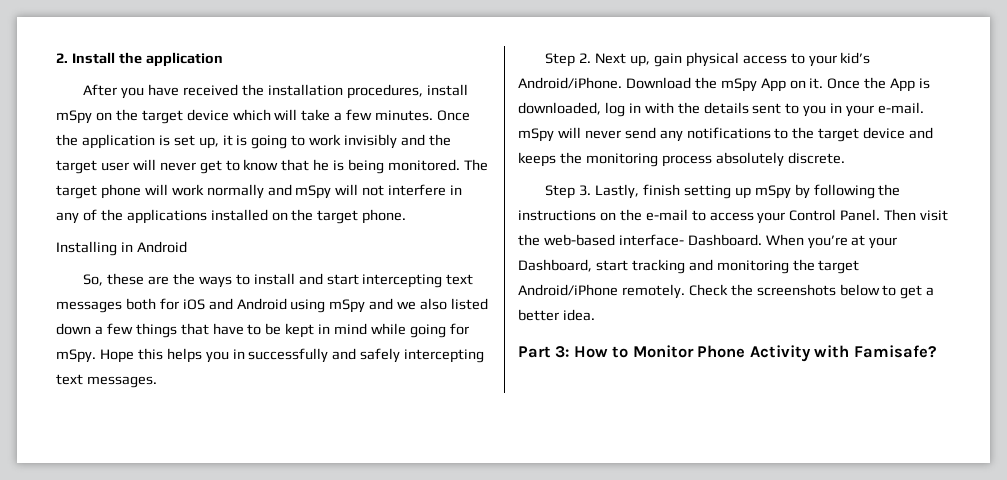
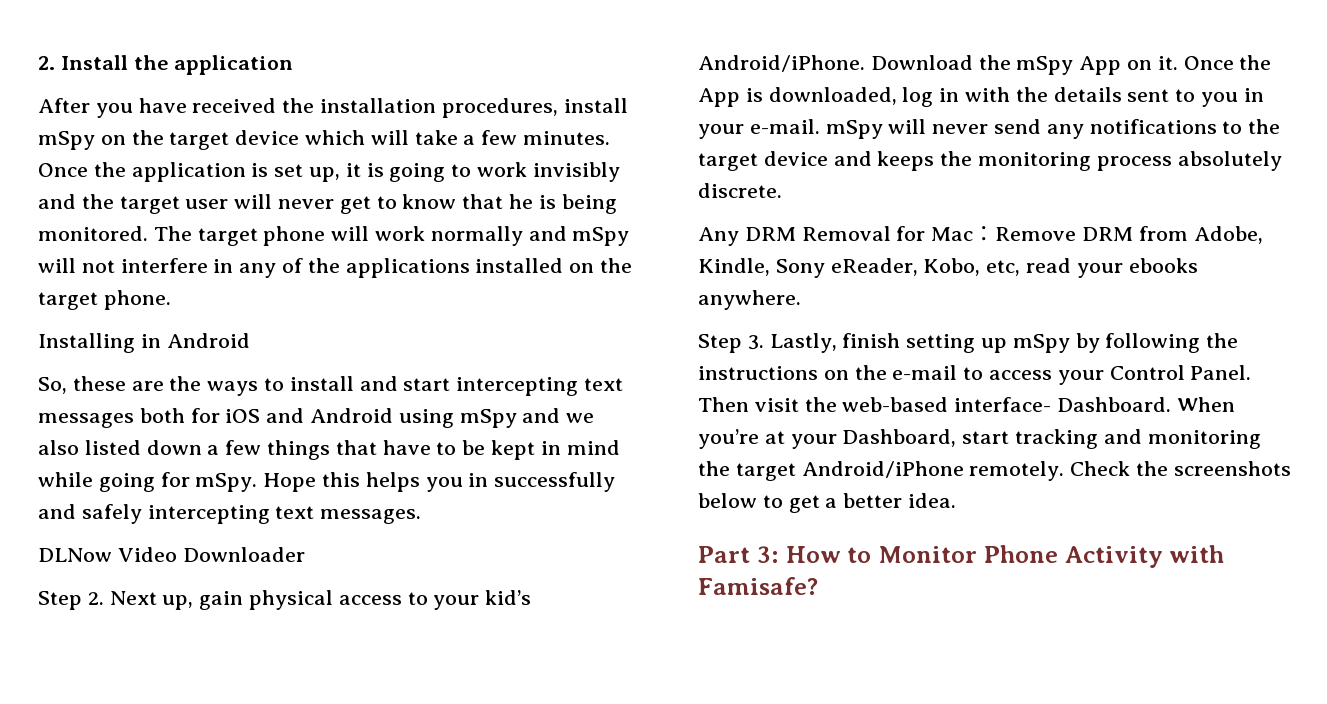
(157, 382) none -> [38,547,305,562] // DLNow Video Downloader
(845, 158) none -> [698,226,1263,246] [698,258,1198,278] [698,290,801,310] // Any DRM Removal for Mac：Remove DRM from Adobe, Kindle, Sony eReader, Kobo, etc, read your ebooks anywhere.

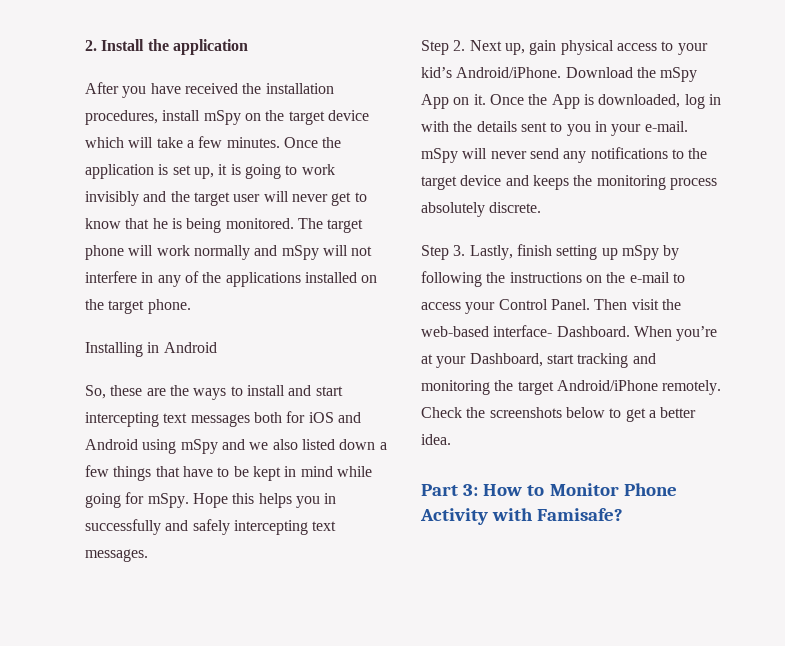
[38,547,305,562] // DLNow Video Downloader -> (148, 555) none
[698,226,1263,246] [698,258,1198,278] [698,290,801,310] // Any DRM Removal for Mac：Remove DRM from Adobe, Kindle, Sony eReader, Kobo, etc, read your ebooks anywhere. -> (542, 207) none

